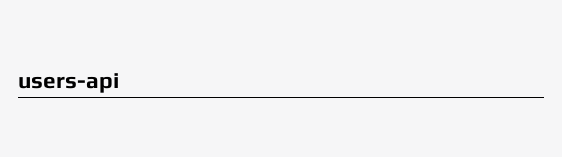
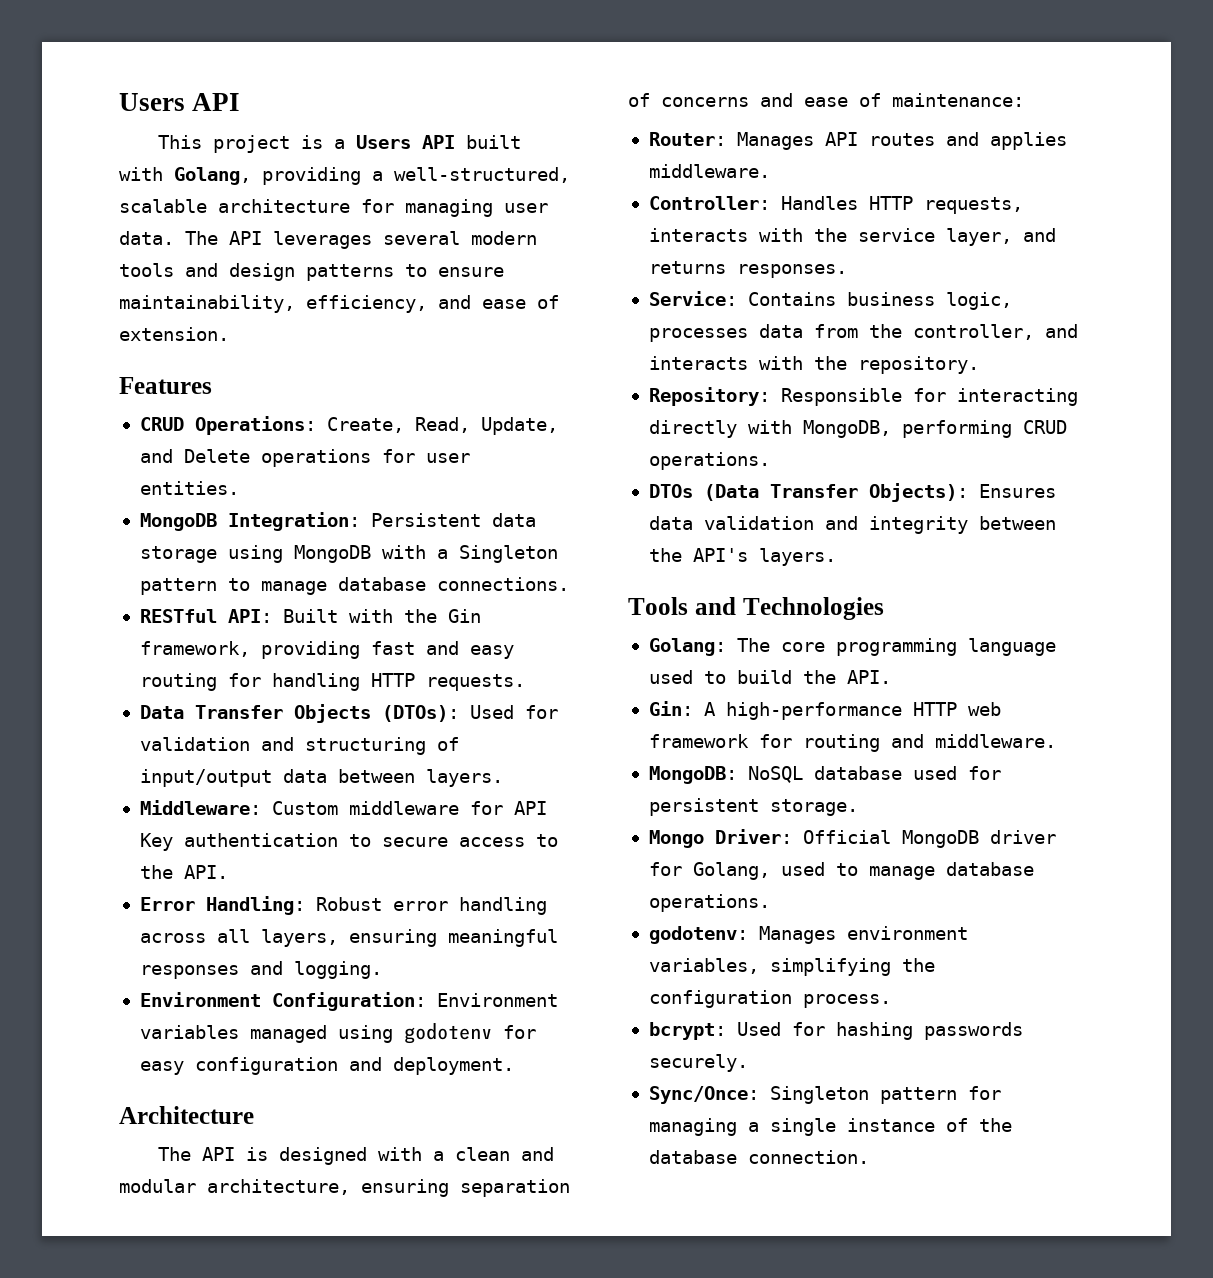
[18,73,119,93] users-api -> [119,93,241,111] [158,135,522,153] [119,167,570,185] [119,199,548,217] [119,231,537,249] [119,263,504,281] [119,295,559,313] [119,327,229,341] [119,377,212,394] [139,416,558,435] [139,449,470,467] [139,481,239,495] [139,512,536,531] [139,545,558,563] [139,577,569,595] [139,609,481,623] [139,641,514,659] [139,673,525,691] [139,704,558,723] [139,737,459,755] [139,769,503,787] [139,800,547,815] [139,833,558,851] [139,865,228,879] [139,896,547,915] [139,929,558,947] [139,961,382,979] [139,992,558,1011] [139,1023,536,1044] [139,1057,514,1075] [119,1106,254,1124] [158,1147,555,1165] [119,1179,570,1197] [628,93,1024,107] [648,132,1067,150] [648,164,770,178] [648,196,1023,214] [648,228,1056,246] [648,261,847,278] [648,291,1012,310] [648,324,1078,342] [648,356,979,374] [648,387,1078,406] [648,420,1067,438] [648,452,770,470] [648,483,1056,502] [648,516,1056,534] [648,548,836,566] [628,597,884,620] [648,638,1056,656] [648,670,891,684] [648,701,1001,720] [648,734,1056,752] [648,766,1001,784] [648,798,858,816] [648,829,1056,848] [648,862,1034,880] [648,894,770,912] [648,926,968,944] [648,958,935,976] [648,990,891,1008] [648,1022,1023,1040] [648,1054,748,1072] [648,1086,1001,1104] [648,1118,1012,1136] [648,1150,869,1164] Users API // This project is a Users API built with Golang, providing a well-structured, scalable architecture for managing user data. The API leverages several modern tools and design patterns to ensure maintainability, efficiency, and ease of extension. // Features // CRUD Operations: Create, Read, Update, and Delete operations for user entities. // MongoDB Integration: Persistent data storage using MongoDB with a Singleton pattern to manage database connections. // RESTful API: Built with the Gin framework, providing fast and easy routing for handling HTTP requests. // Data Transfer Objects (DTOs): Used for validation and structuring of input/output data between layers. // Middleware: Custom middleware for API Key authentication to secure access to the API. // Error Handling: Robust error handling across all layers, ensuring meaningful responses and logging. // Environment Configuration: Environment variables managed using godotenv for easy configuration and deployment. // Architecture // The API is designed with a clean and modular architecture, ensuring separation of concerns and ease of maintenance: // Router: Manages API routes and applies middleware. // Controller: Handles HTTP requests, interacts with the service layer, and returns responses. // Service: Contains business logic, processes data from the controller, and interacts with the repository. // Repository: Responsible for interacting directly with MongoDB, performing CRUD operations. // DTOs (Data Transfer Objects): Ensures data validation and integrity between the API's layers. // Tools and Technologies // Golang: The core programming language used to build the API. // Gin: A high-performance HTTP web framework for routing and middleware. // MongoDB: NoSQL database used for persistent storage. // Mongo Driver: Official MongoDB driver for Golang, used to manage database operations. // godotenv: Manages environment variables, simplifying the configuration process. // bcrypt: Used for hashing passwords securely. // Sync/Once: Singleton pattern for managing a single instance of the database connection.

